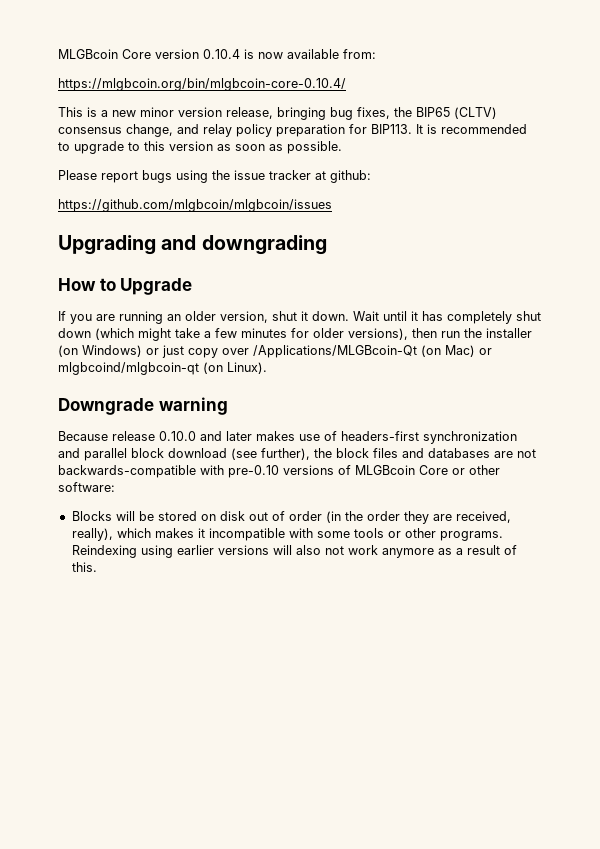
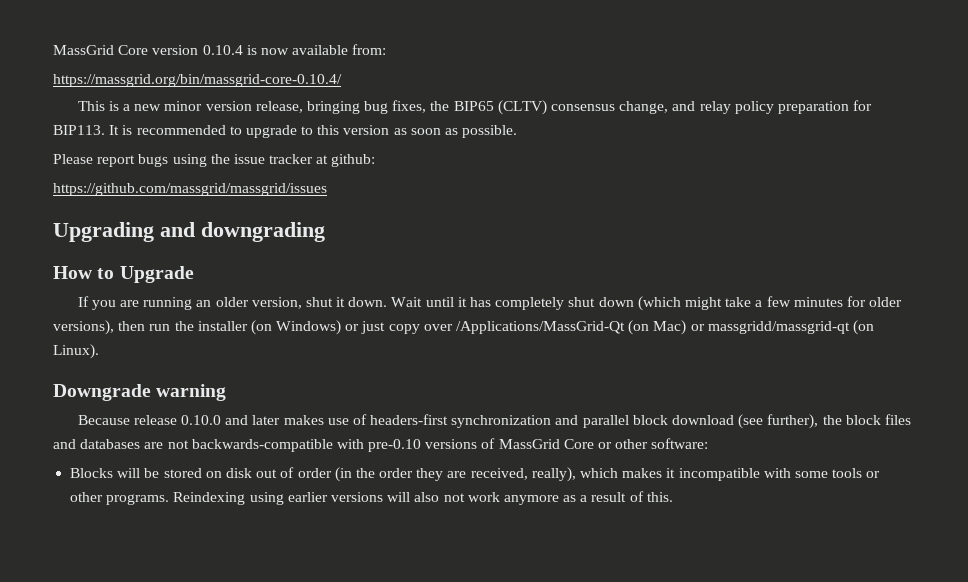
[58,49,118,59] MLGBcoin -> [53,45,114,55] MassGrid
[58,78,346,91] https://mlgbcoin.org/bin/mlgbcoin-core-0.10.4/ -> [53,74,342,87] https://massgrid.org/bin/massgrid-core-0.10.4/
[58,199,332,212] https://github.com/mlgbcoin/mlgbcoin/issues -> [53,183,327,196] https://github.com/massgrid/massgrid/issues
[253,345,417,358] /Applications/MLGBcoin-Qt -> [456,321,626,334] /Applications/MassGrid-Qt
[58,362,199,375] mlgbcoind/mlgbcoin-qt -> [707,321,850,334] massgridd/massgrid-qt
[355,465,415,475] MLGBcoin -> [498,439,560,449] MassGrid

